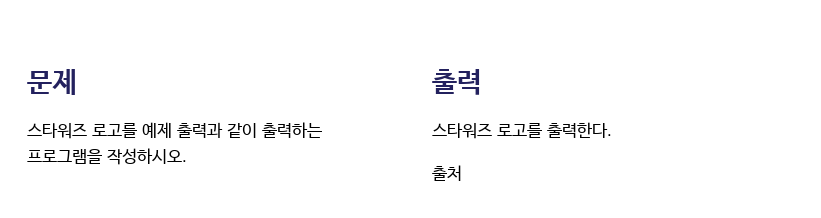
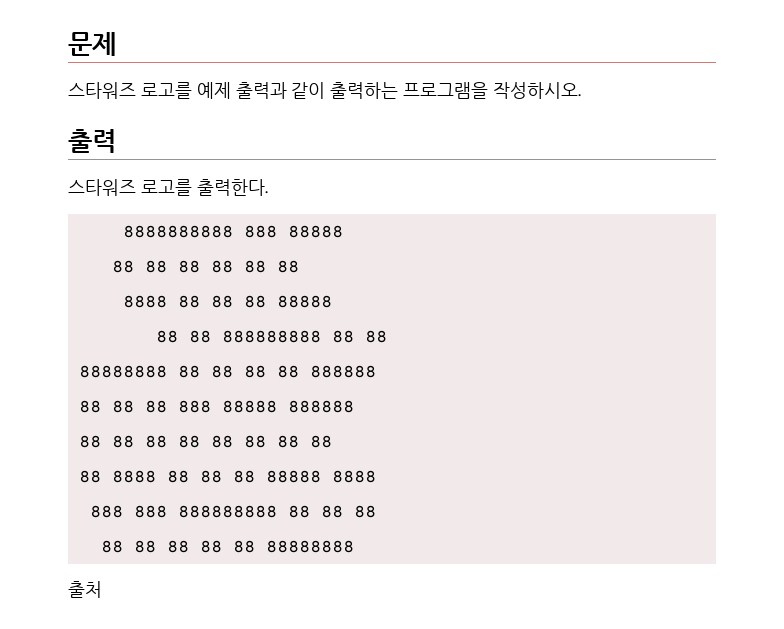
(612, 130) none -> [122,225,343,238] [111,260,299,273] [122,295,332,308] [155,330,387,343] [78,365,376,378] [78,400,354,413] [78,435,332,448] [78,470,376,483] [89,505,376,518] [100,540,354,553] // 8888888888 888 88888 // 88 88 88 88 88 88 // 8888 88 88 88 88888 // 88 88 888888888 88 88 // 88888888 88 88 88 88 888888 // 88 88 88 888 88888 888888 // 88 88 88 88 88 88 88 88 // 88 8888 88 88 88 88888 8888 // 888 888 888888888 88 88 88 // 88 88 88 88 88 88888888

